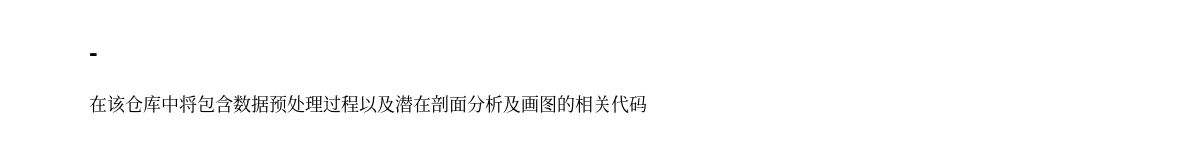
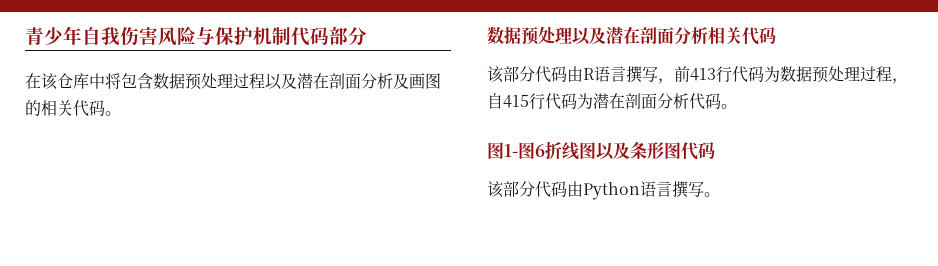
[89,53,98,62] - -> [25,26,367,46] 青少年自我伤害风险与保护机制代码部分
(647, 104) none -> [105,111,121,116] [487,26,776,45] [487,66,908,84] [487,93,737,110] [487,141,715,160] [487,181,720,200] 。 // 数据预处理以及潜在剖面分析相关代码 // 该部分代码由R语言撰写，前413行代码为数据预处理过程，自415行代码为潜在剖面分析代码。 // 图1-图6折线图以及条形图代码 // 该部分代码由Python语言撰写。

